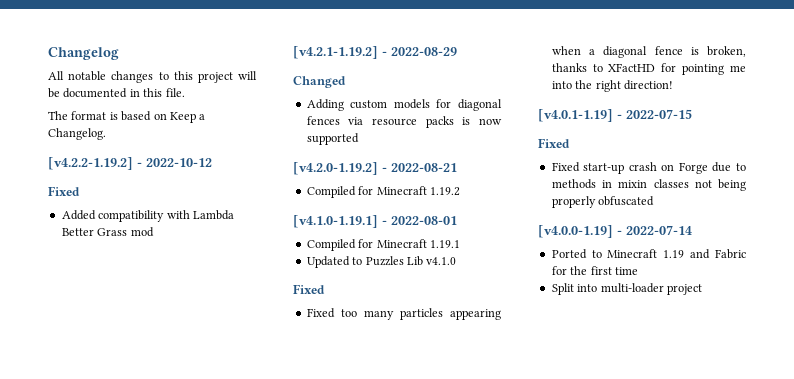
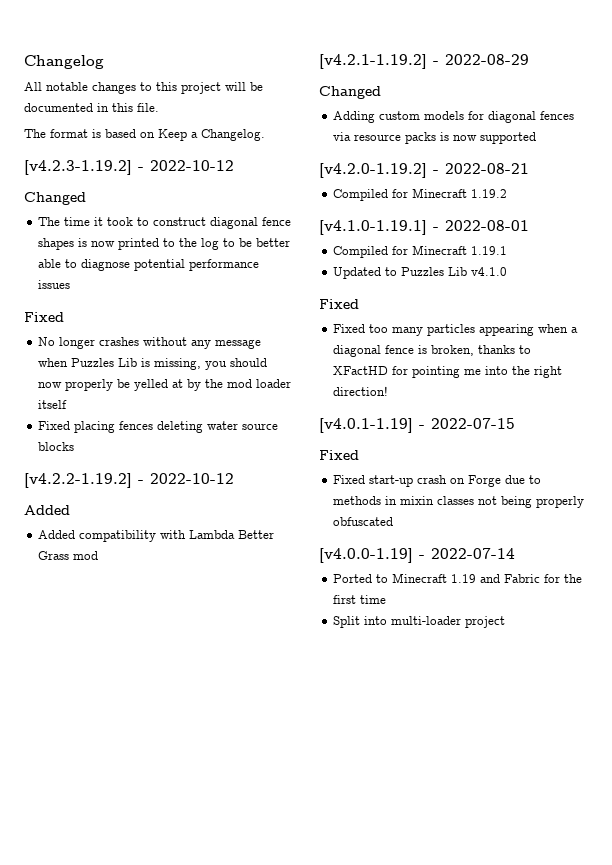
(106, 134) none -> [24,160,234,175] [24,192,86,205] [38,217,292,229] [38,238,291,250] [38,259,260,271] [38,280,71,289] [24,312,64,322] [38,337,262,349] [38,358,268,370] [38,379,292,391] [38,400,68,409] [38,421,279,433] [38,442,75,451] // [v4.2.3-1.19.2] - 2022-10-12 // Changed // The time it took to construct diagonal fence shapes is now printed to the log to be better able to diagnose potential performance issues // Fixed // No longer crashes without any message when Puzzles Lib is missing, you should now properly be yelled at by the mod loader itself // Fixed placing fences deleting water source blocks
[48,186,80,196] Fixed -> [24,505,70,515] Added

